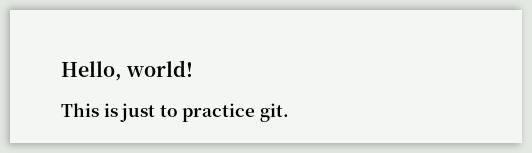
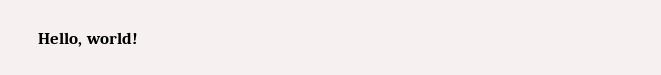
[61,103,289,122] // This is just to practice git. -> (138, 38) none

